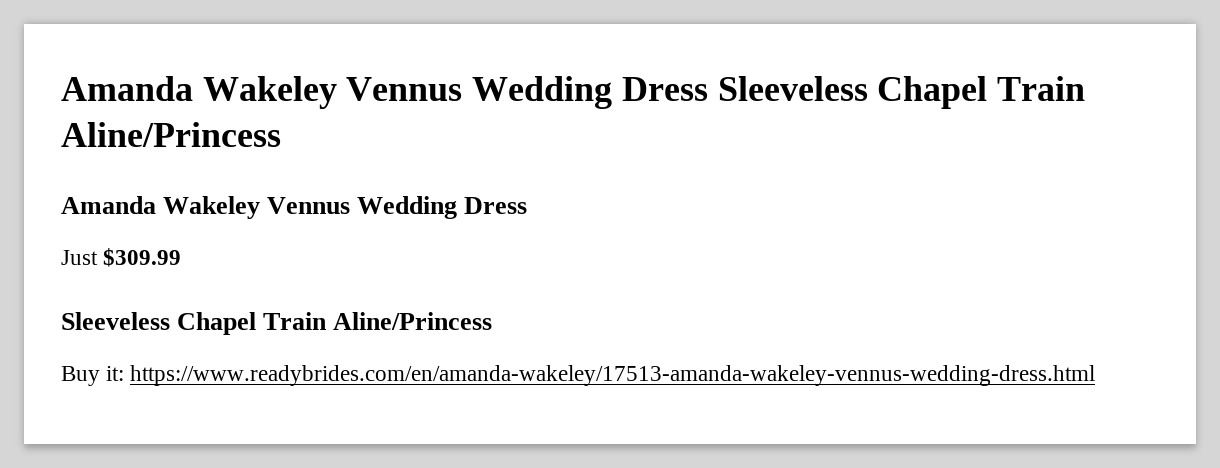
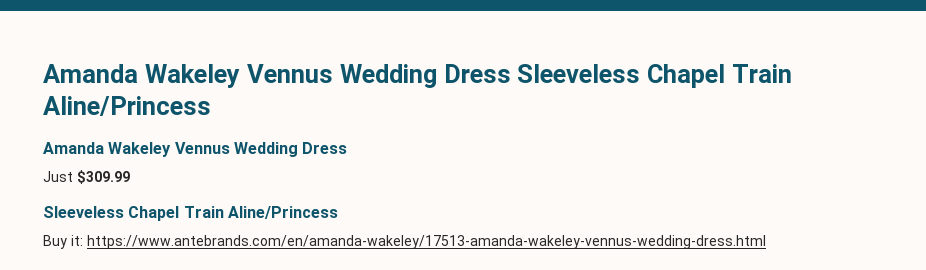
[130,365,1096,386] https://www.readybrides.com/en/amanda-wakeley/17513-amanda-wakeley-vennus-wedding-dress.html -> [86,235,766,249] https://www.antebrands.com/en/amanda-wakeley/17513-amanda-wakeley-vennus-wedding-dress.html

